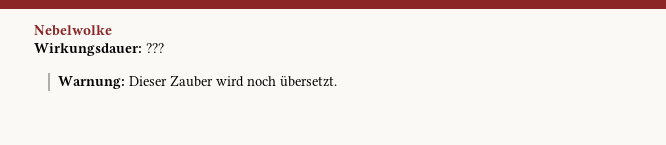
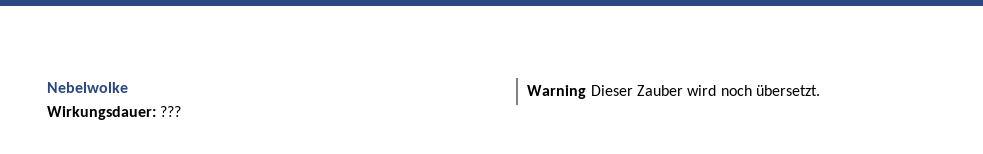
[57,76,125,89] Warnung: -> [527,85,587,99] Warning

